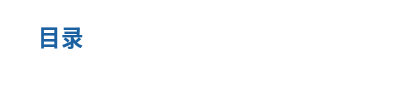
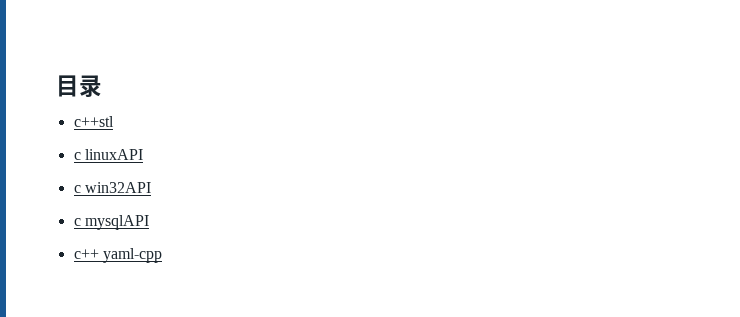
(84, 38) none -> [73,116,114,127] [73,149,143,160] [73,182,151,193] [73,215,149,230] [73,248,162,263] // c++stl // c linuxAPI // c win32API // c mysqlAPI // c++ yaml-cpp

